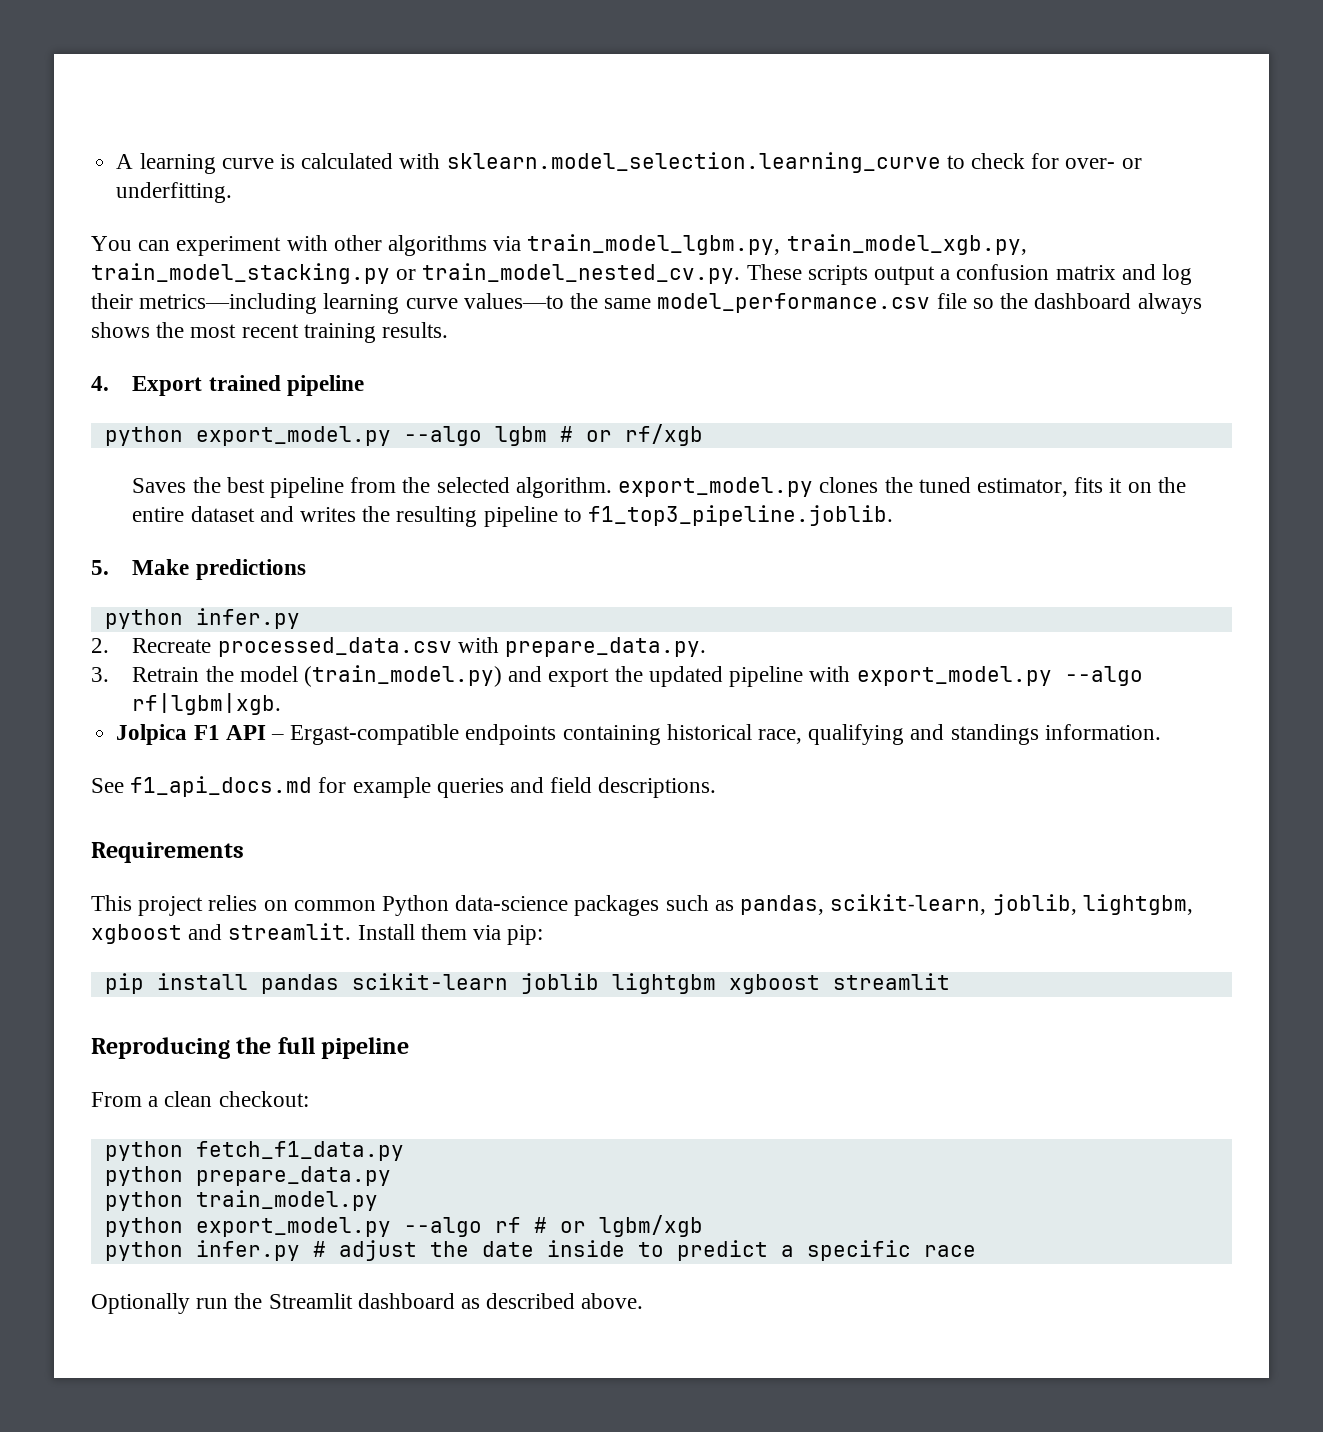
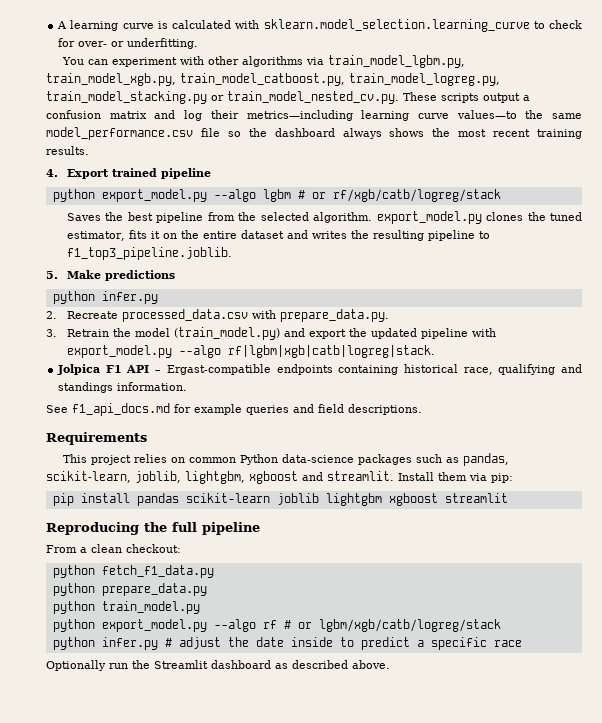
(1027, 244) none -> [180,73,500,86] train_model_catboost.py, train_model_logreg.py,
[624,424,703,446] rf/xgb -> [332,189,501,202] rf/xgb/catb/logreg/stack
[132,693,282,715] rf|lgbm|xgb. -> [227,345,435,358] rf|lgbm|xgb|catb|logreg|stack.
[598,1215,703,1237] lgbm/xgb -> [318,619,501,632] lgbm/xgb/catb/logreg/stack

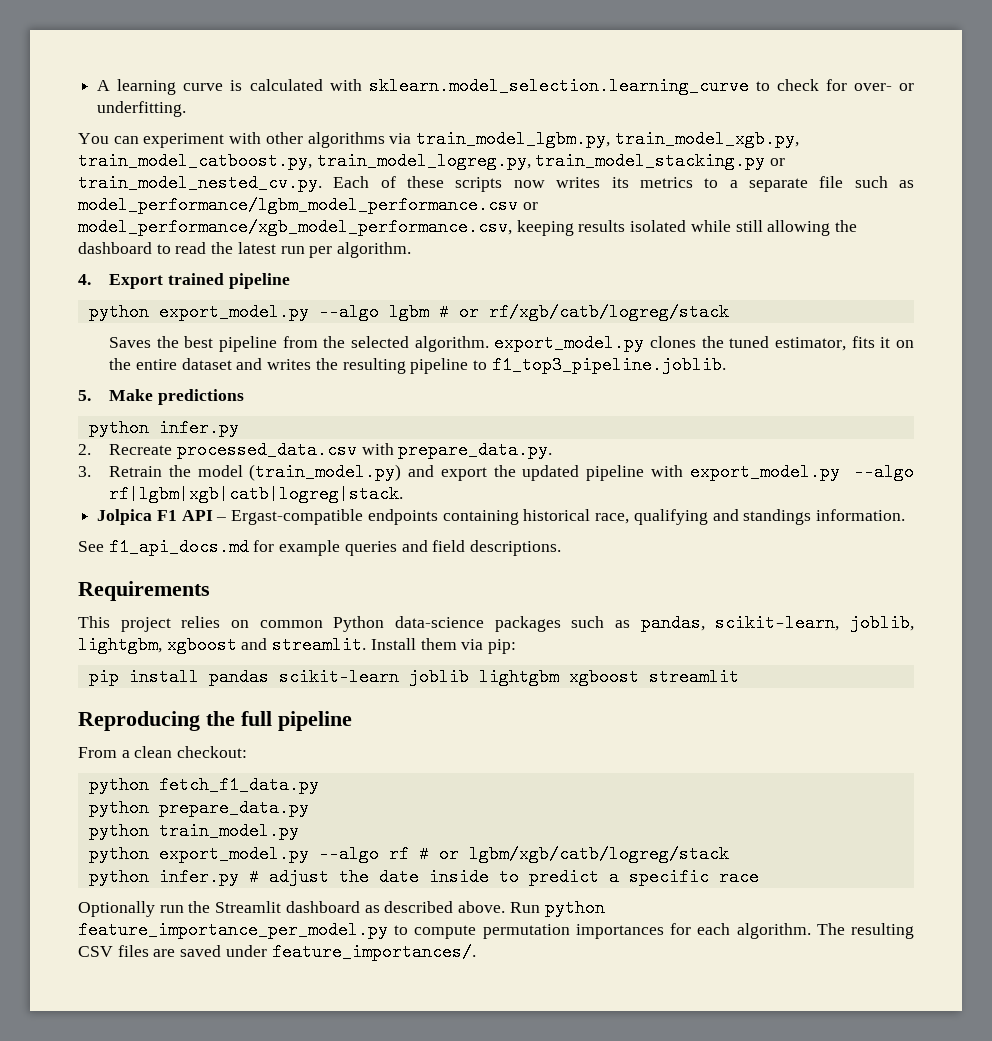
[403,92,530,103] [46,110,582,121] [46,127,582,140] [46,146,89,155] These scripts output a confusion matrix and log their metrics—including learning curve values—to the same model_performance.csv file so the dashboard always shows the most recent training results. -> [333,176,915,192] [78,196,538,214] [78,218,858,236] [78,242,412,258] Each of these scripts now writes its metrics to a separate file such as model_performance/lgbm_model_performance.csv or model_performance/xgb_model_performance.csv, keeping results isolated while still allowing the dashboard to read the latest run per algorithm.
(390, 664) none -> [509,899,605,917] [78,921,914,939] [78,943,476,961] Run python feature_importance_per_model.py to compute permutation importances for each algorithm. The resulting CSV files are saved under feature_importances/.

